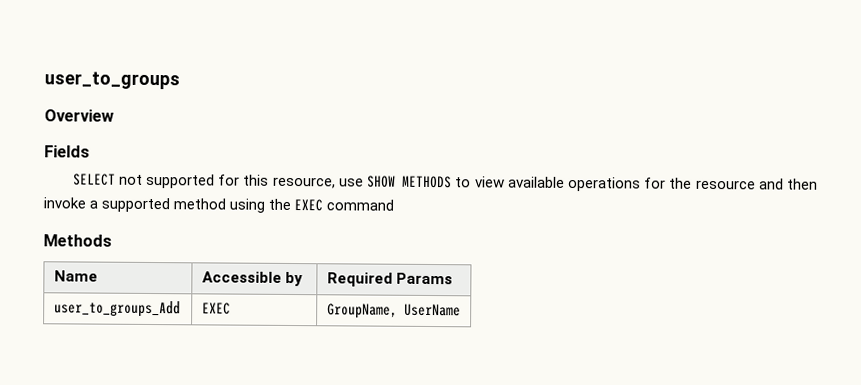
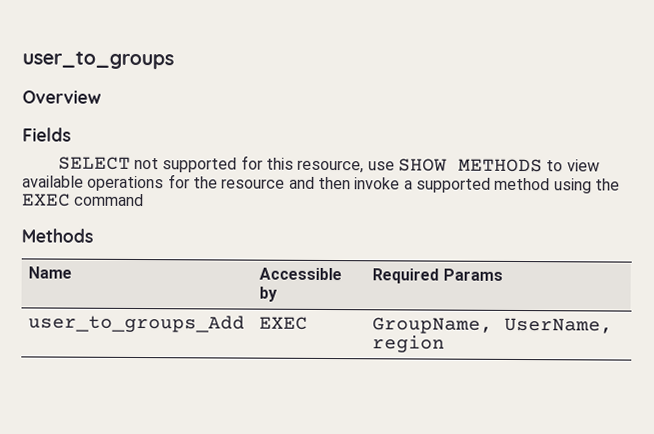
[403,303,461,317] UserName -> [504,317,614,334] [372,335,446,353] UserName, region

